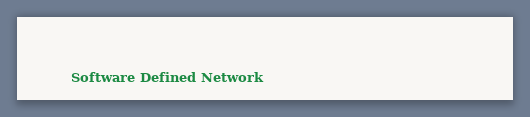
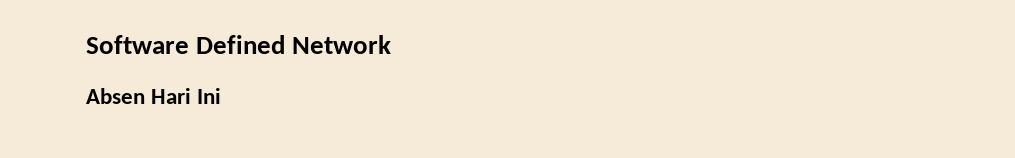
(264, 77) none -> [86,88,222,104] // Absen Hari Ini

